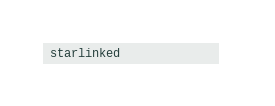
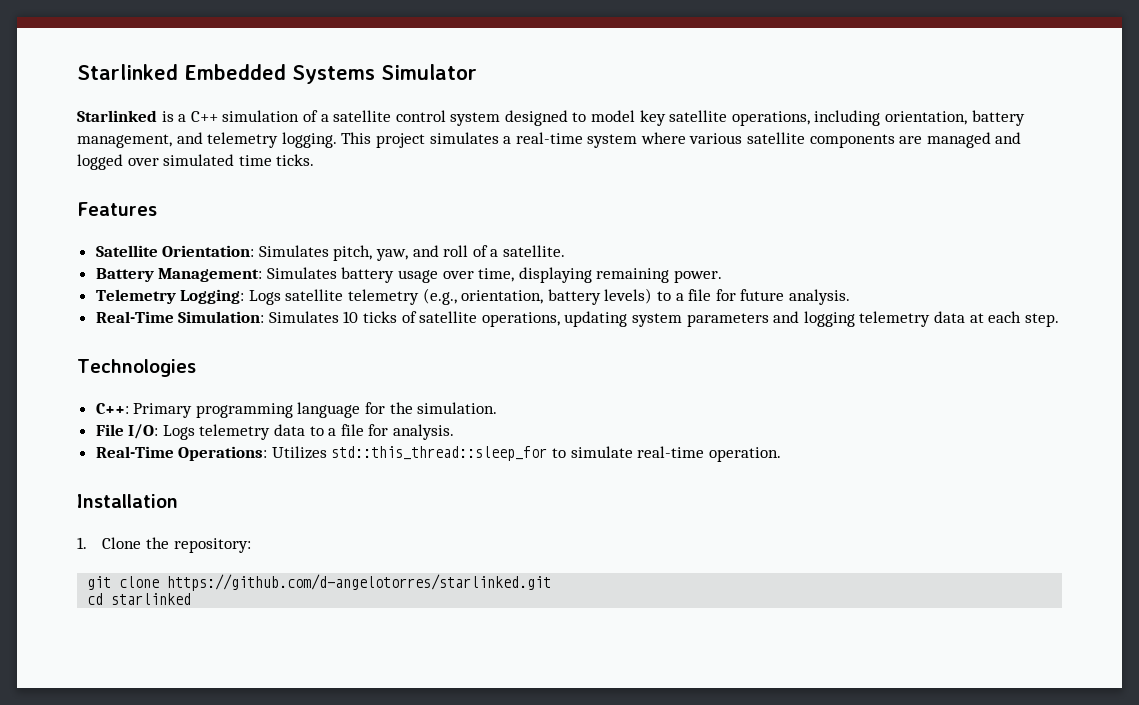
(49, 52) none -> [77,64,477,84] [77,110,1025,126] [77,132,1022,148] [77,154,315,170] [77,202,157,216] [95,245,566,261] [95,267,723,283] [95,288,850,305] [95,311,1059,327] [77,359,196,377] [95,402,498,418] [95,424,455,440] [95,446,781,462] [77,494,178,508] [77,537,251,553] [87,574,552,591] [87,593,104,605] Starlinked Embedded Systems Simulator // Starlinked is a C++ simulation of a satellite control system designed to model key satellite operations, including orientation, battery management, and telemetry logging. This project simulates a real-time system where various satellite components are managed and logged over simulated time ticks. // Features // Satellite Orientation: Simulates pitch, yaw, and roll of a satellite. // Battery Management: Simulates battery usage over time, displaying remaining power. // Telemetry Logging: Logs satellite telemetry (e.g., orientation, battery levels) to a file for future analysis. // Real-Time Simulation: Simulates 10 ticks of satellite operations, updating system parameters and logging telemetry data at each step. // Technologies // C++: Primary programming language for the simulation. // File I/O: Logs telemetry data to a file for analysis. // Real-Time Operations: Utilizes std::this_thread::sleep_for to simulate real-time operation. // Installation // 1. Clone the repository: // git clone https://github.com/d-angelotorres/starlinked.git // cd

